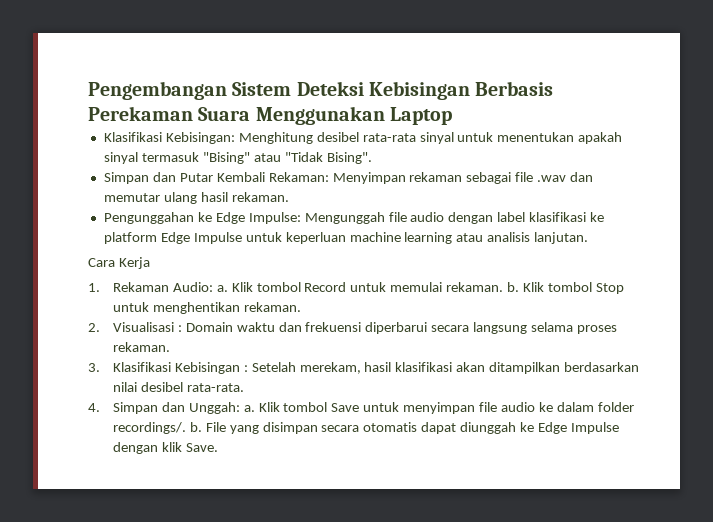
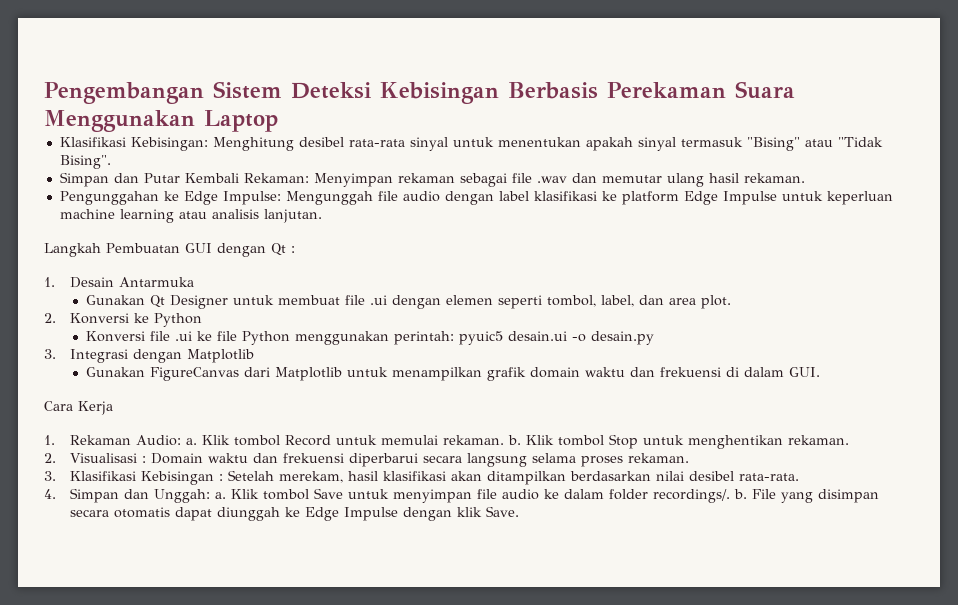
(589, 238) none -> [44,243,295,257] [44,277,194,288] [85,295,731,309] [44,313,202,327] [85,331,654,345] [44,349,254,363] [85,367,820,381] // Langkah Pembuatan GUI dengan Qt : // 1. Desain Antarmuka // Gunakan Qt Designer untuk membuat file .ui dengan elemen seperti tombol, label, dan area plot. // 2. Konversi ke Python // Konversi file .ui ke file Python menggunakan perintah: pyuic5 desain.ui -o desain.py // 3. Integrasi dengan Matplotlib // Gunakan FigureCanvas dari Matplotlib untuk menampilkan grafik domain waktu dan frekuensi di dalam GUI.

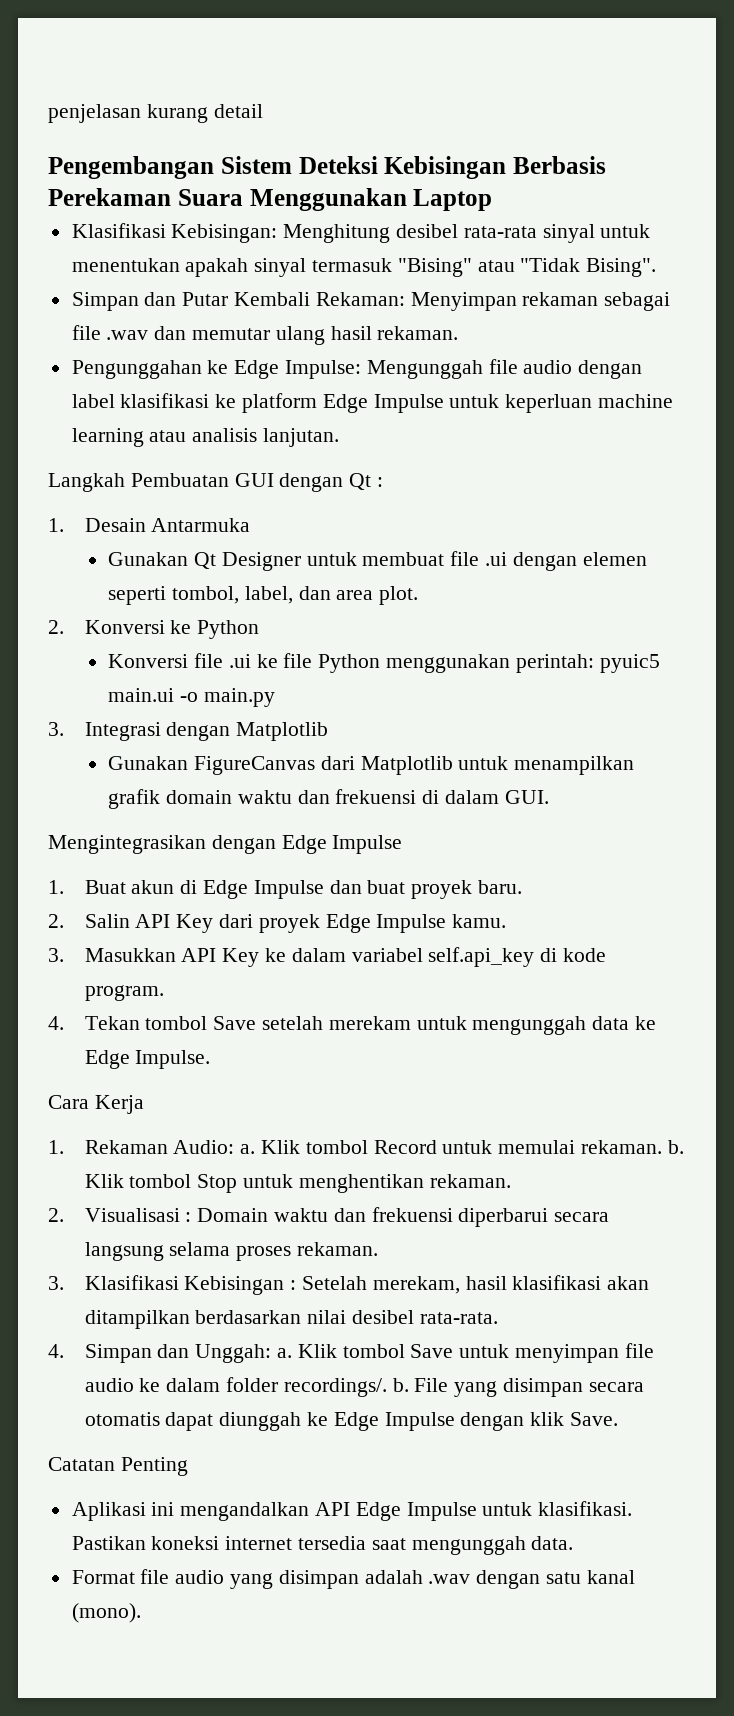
(44, 93) none -> [48,104,263,123] penjelasan kurang detail //
[507,331,654,345] desain.ui -o desain.py -> [108,688,275,707] main.ui -o main.py
(820, 372) none -> [48,835,403,854] [48,880,522,899] [48,914,507,933] [48,947,606,967] [84,985,164,1001] [48,1016,656,1035] [84,1050,211,1069] // Mengintegrasikan dengan Edge Impulse // 1. Buat akun di Edge Impulse dan buat proyek baru. // 2. Salin API Key dari proyek Edge Impulse kamu. // 3. Masukkan API Key ke dalam variabel self.api_key di kode program. // 4. Tekan tombol Save setelah merekam untuk mengunggah data ke Edge Impulse.
(519, 511) none -> [48,1457,188,1476] [71,1501,633,1521] [71,1536,574,1555] [71,1569,635,1589] [71,1603,141,1623] // Catatan Penting // Aplikasi ini mengandalkan API Edge Impulse untuk klasifikasi. Pastikan koneksi internet tersedia saat mengunggah data. // Format file audio yang disimpan adalah .wav dengan satu kanal (mono).

